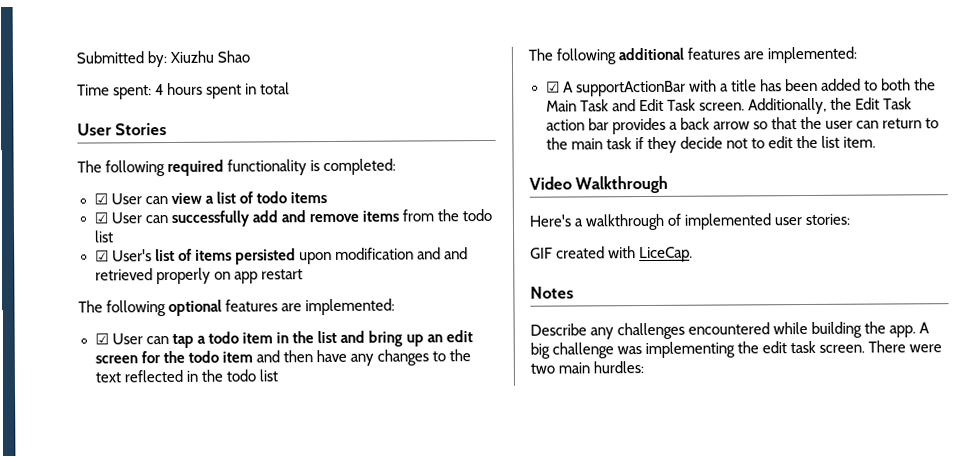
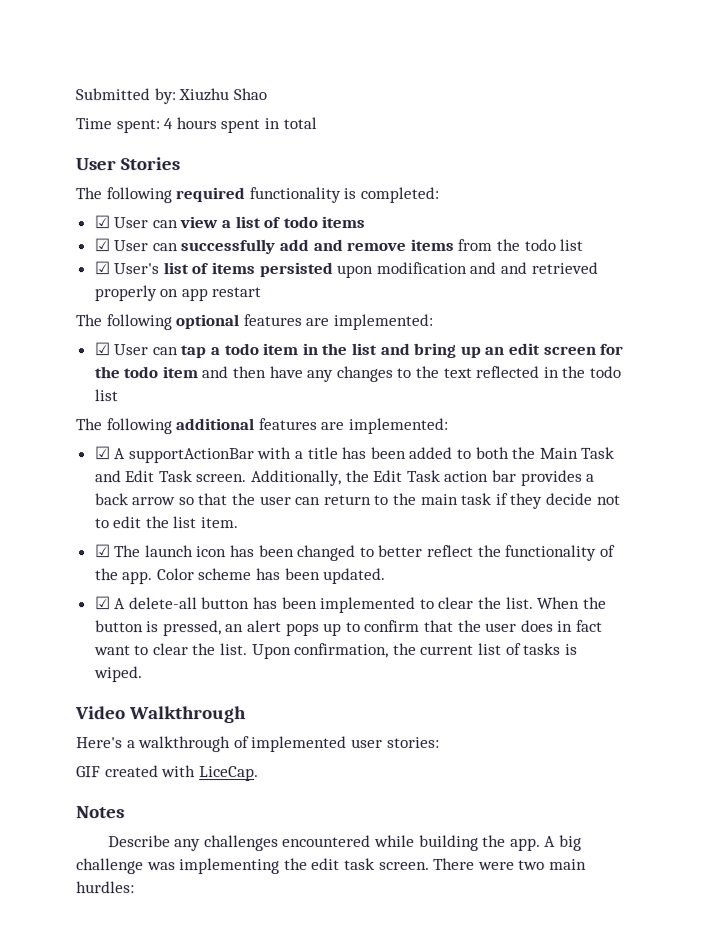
(877, 142) none -> [94,544,616,562] [94,567,387,585] [94,596,607,614] [94,619,603,637] [93,642,578,660] [93,666,143,683] // ☑ The launch icon has been changed to better reflect the functionality of the app. Color scheme has been updated. // ☑ A delete-all button has been implemented to clear the list. When the button is pressed, an alert pops up to confirm that the user does in fact want to clear the list. Upon confirmation, the current list of tasks is wiped.

